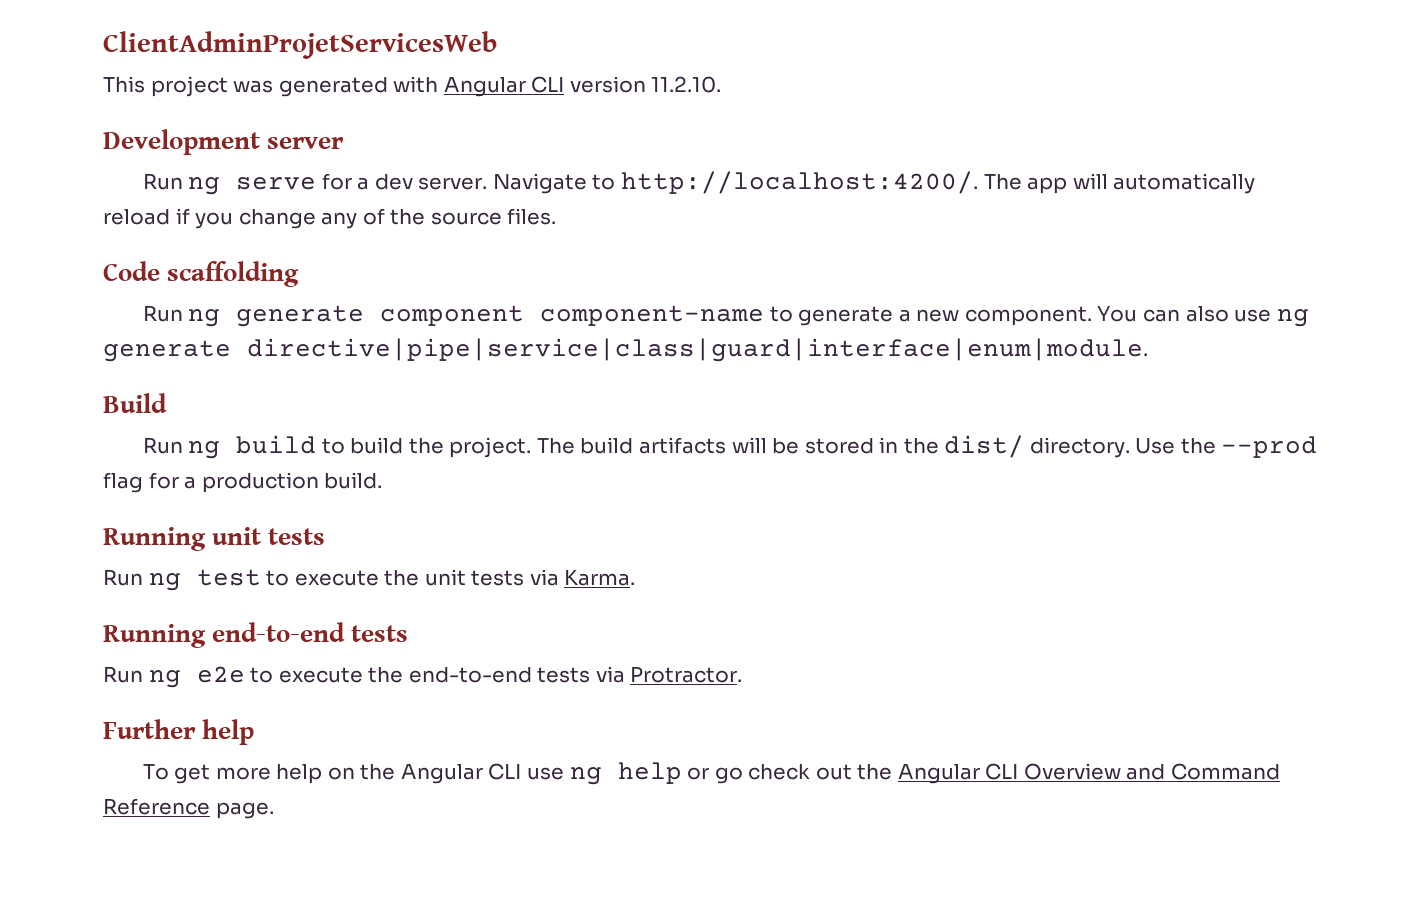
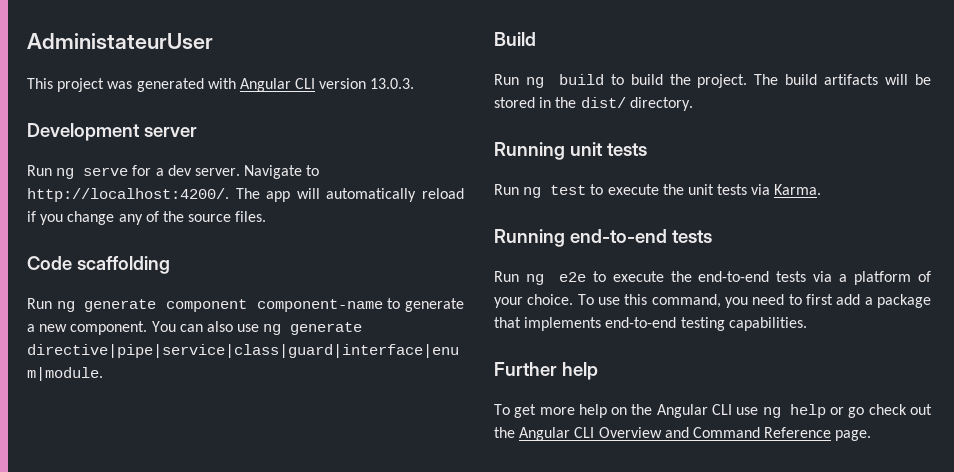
[103,31,497,59] ClientAdminProjetServicesWeb -> [27,33,213,49] AdministateurUser
[651,76,722,93] 11.2.10. -> [370,78,415,89] 13.0.3.
[1135,436,1318,458] [103,472,383,493] Use the --prod flag for a production build. -> (693, 104) none
[630,666,743,683] Protractor. -> [839,271,931,285] [494,294,931,308] [494,317,807,331] a platform of your choice. To use this command, you need to first add a package that implements end-to-end testing capabilities.

